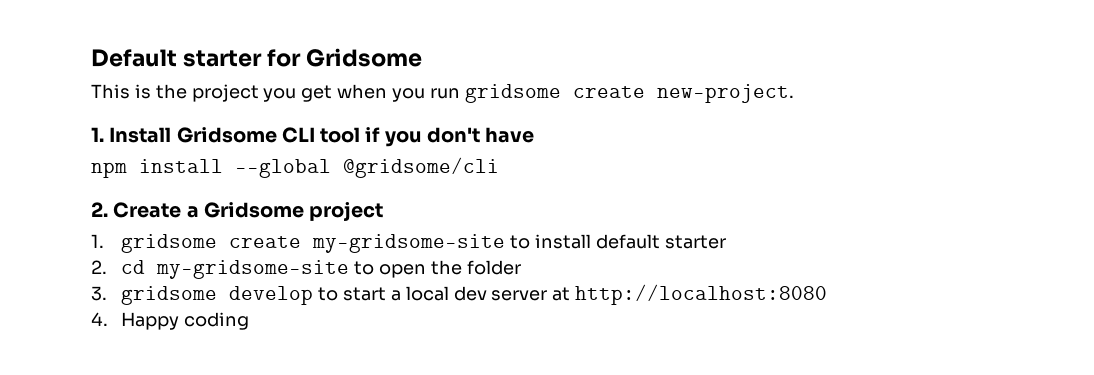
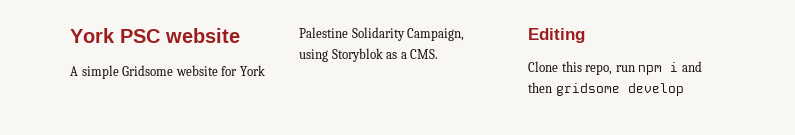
[91,48,423,67] [91,84,794,103] [91,127,535,147] [91,157,499,178] [91,201,384,221] [91,234,726,253] [91,260,521,279] [91,284,828,305] [91,312,250,330] Default starter for Gridsome // This is the project you get when you run gridsome create new-project. // 1. Install Gridsome CLI tool if you don't have // npm install --global @gridsome/cli // 2. Create a Gridsome project // 1. gridsome create my-gridsome-site to install default starter // 2. cd my-gridsome-site to open the folder // 3. gridsome develop to start a local dev server at http://localhost:8080 // 4. Happy coding -> [70,28,240,43] [70,65,265,79] [299,27,465,41] [299,48,439,62] [528,28,585,43] [528,61,702,75] [528,82,684,96] York PSC website // A simple Gridsome website for York Palestine Solidarity Campaign, using Storyblok as a CMS. // Editing // Clone this repo, run npm i and then gridsome develop

